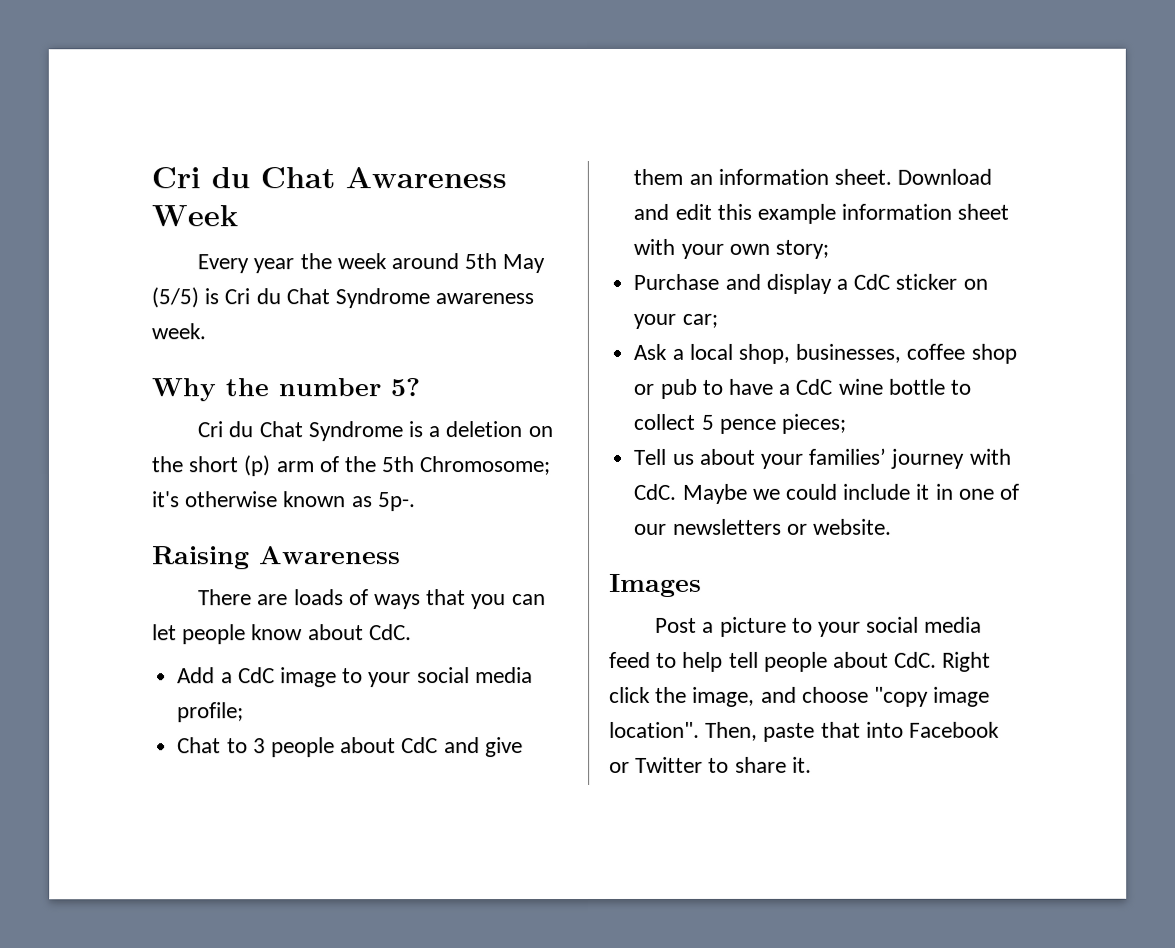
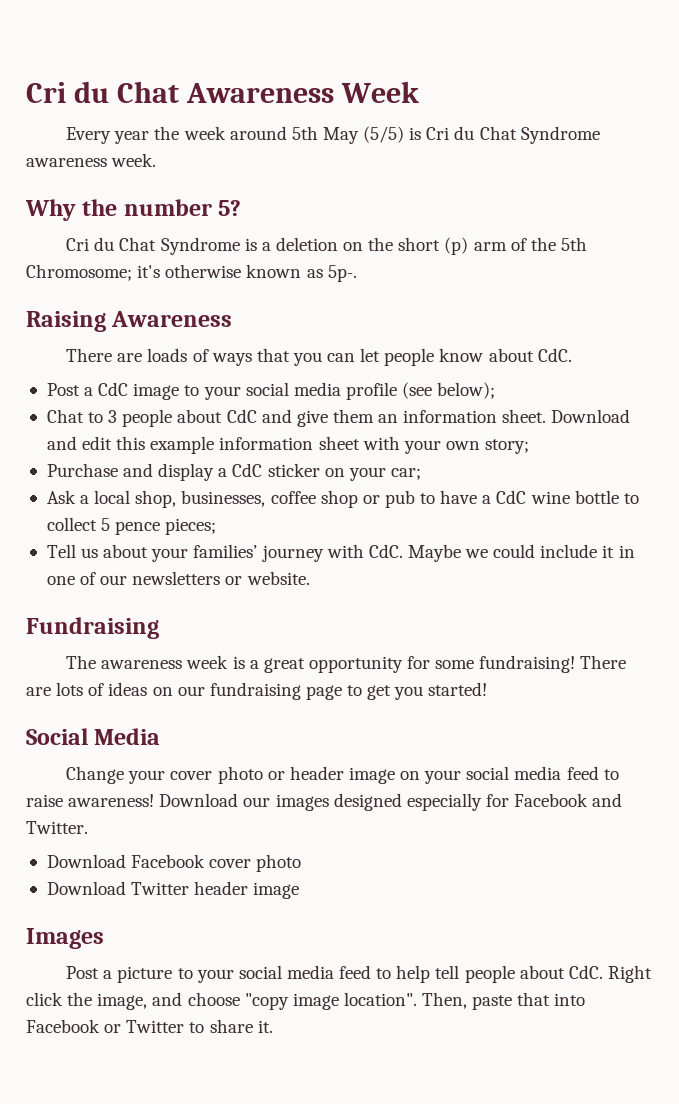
[177,667,216,684] Add -> [46,383,80,396] Post
[177,702,245,723] profile; -> [345,382,496,400] profile (see below);
(892, 526) none -> [26,617,159,639] [66,655,627,673] [26,682,488,700] [26,728,161,745] [66,766,619,784] [26,793,623,811] [26,821,88,834] [46,854,302,872] [46,881,300,899] // Fundraising // The awareness week is a great opportunity for some fundraising! There are lots of ideas on our fundraising page to get you started! // Social Media // Change your cover photo or header image on your social media feed to raise awareness! Download our images designed especially for Facebook and Twitter. // Download Facebook cover photo // Download Twitter header image

